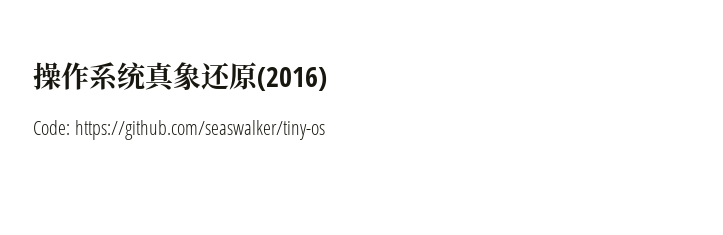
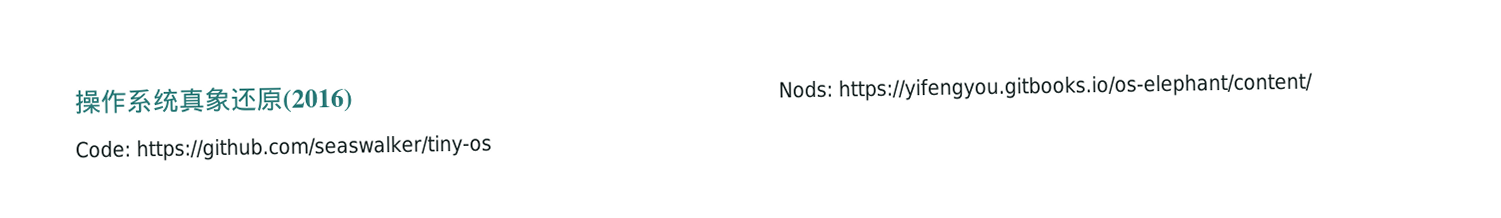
(326, 130) none -> [778,72,1313,102] // Nods: https://yifengyou.gitbooks.io/os-elephant/content/

